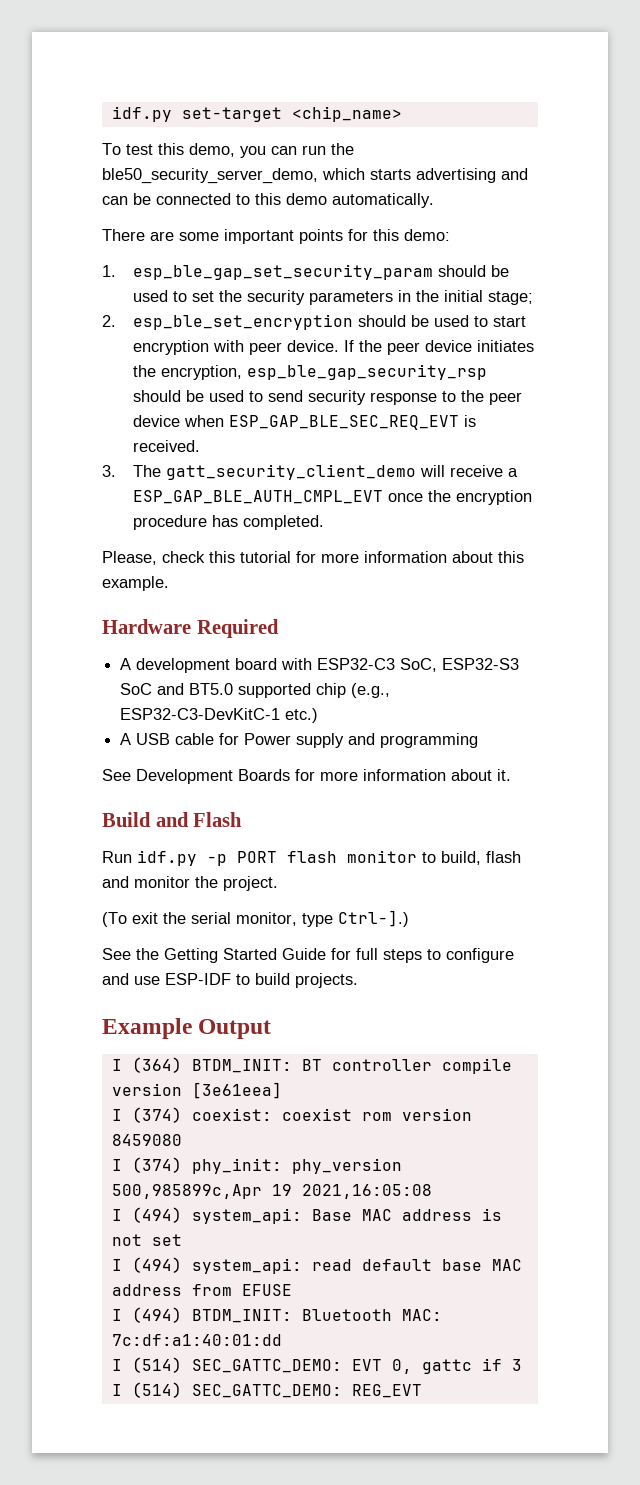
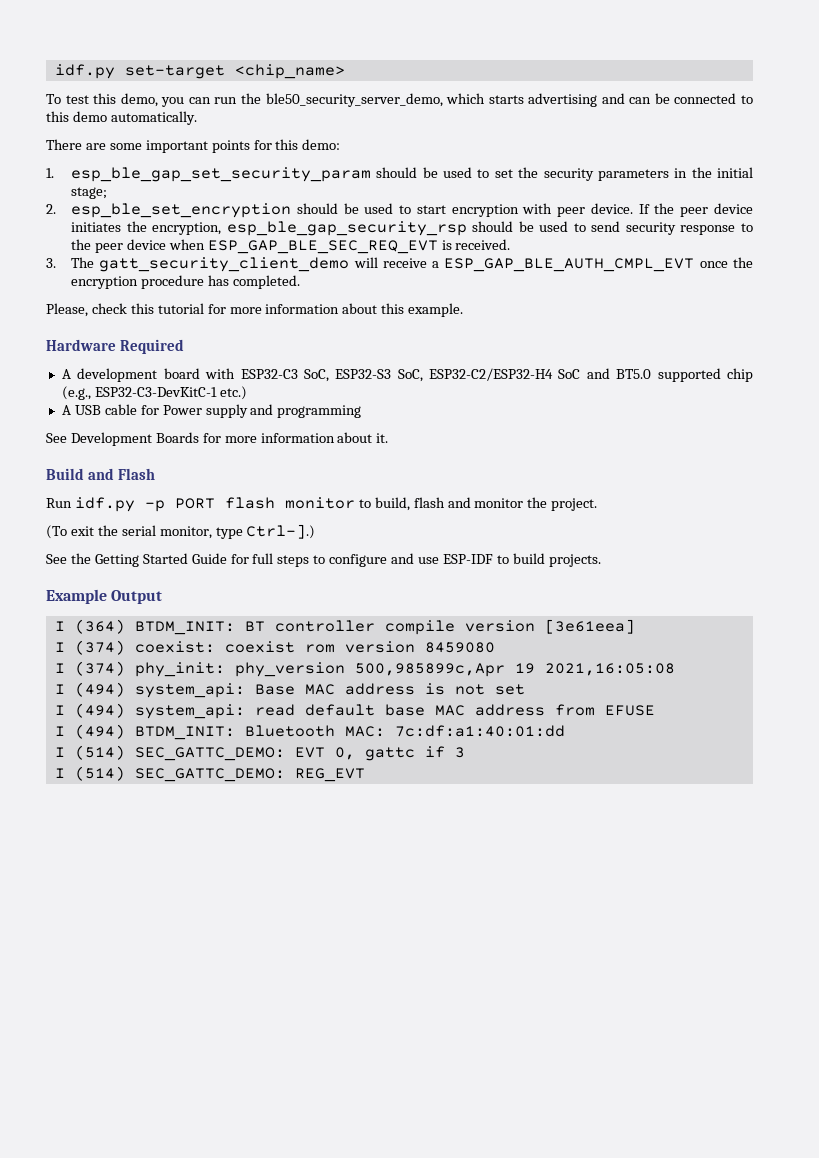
(520, 664) none -> [397,368,554,382] SoC, ESP32-C2/ESP32-H4

